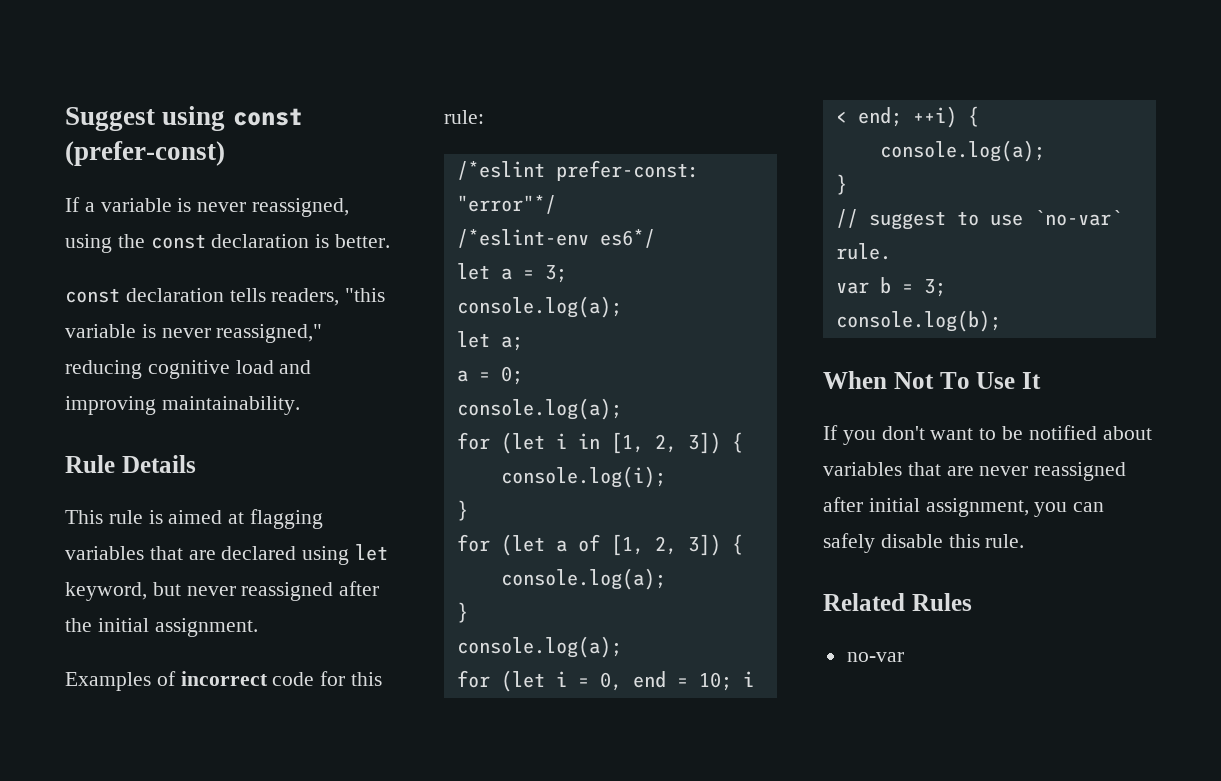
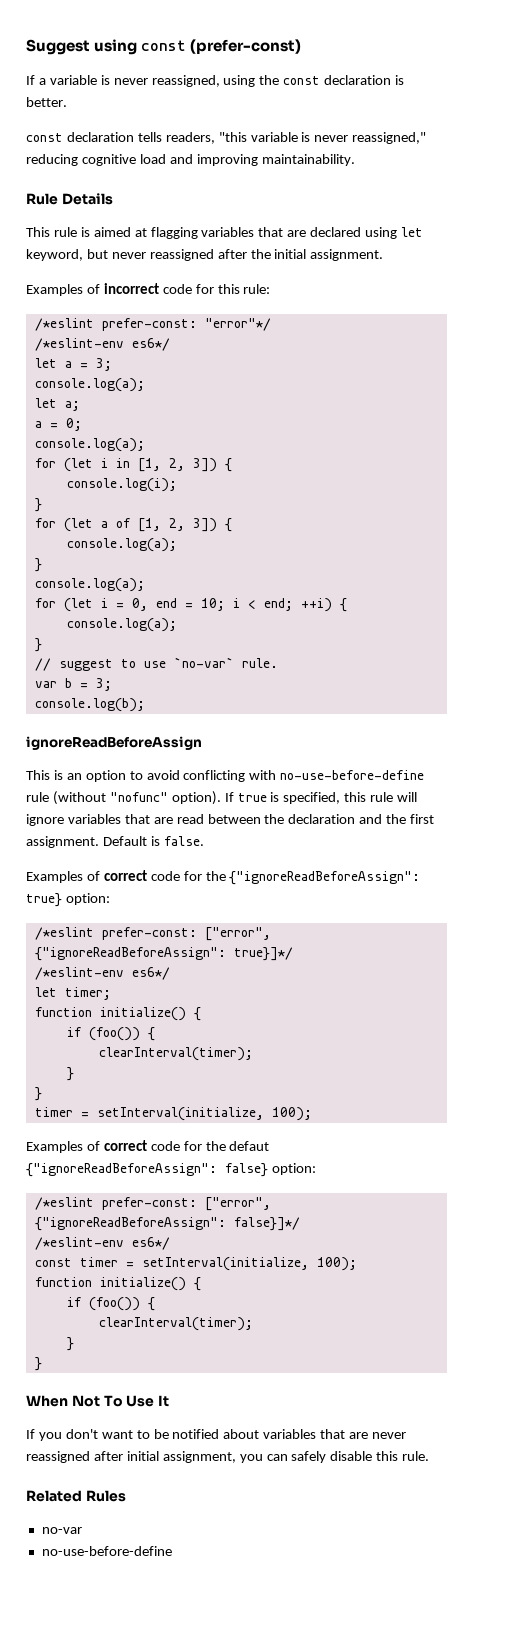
(1001, 321) none -> [26,736,202,750] [26,770,425,782] [26,791,418,805] [26,814,435,826] [26,836,204,848] [26,870,421,885] [26,893,110,907] [34,927,271,941] [34,947,293,961] [34,967,170,980] [34,987,111,1000] [34,1007,201,1021] [66,1027,155,1041] [98,1047,253,1061] [66,1067,74,1081] [34,1087,42,1101] [34,1107,312,1121] [26,1140,270,1153] [26,1163,316,1177] [34,1197,271,1211] [34,1217,300,1231] [34,1237,170,1250] [34,1257,357,1271] [34,1277,201,1291] [66,1297,155,1311] [98,1317,253,1331] [66,1337,74,1351] [34,1357,42,1371] // ignoreReadBeforeAssign // This is an option to avoid conflicting with no-use-before-define rule (without "nofunc" option). If true is specified, this rule will ignore variables that are read between the declaration and the first assignment. Default is false. // Examples of correct code for the {"ignoreReadBeforeAssign": true} option: // /*eslint prefer-const: ["error", {"ignoreReadBeforeAssign": true}]*/ // /*eslint-env es6*/ // let timer; // function initialize() { // if (foo()) { // clearInterval(timer); // } // } // timer = setInterval(initialize, 100); // Examples of correct code for the defaut {"ignoreReadBeforeAssign": false} option: // /*eslint prefer-const: ["error", {"ignoreReadBeforeAssign": false}]*/ // /*eslint-env es6*/ // const timer = setInterval(initialize, 100); // function initialize() { // if (foo()) { // clearInterval(timer); // } // }
(904, 657) none -> [41,1546,172,1556] // no-use-before-define

